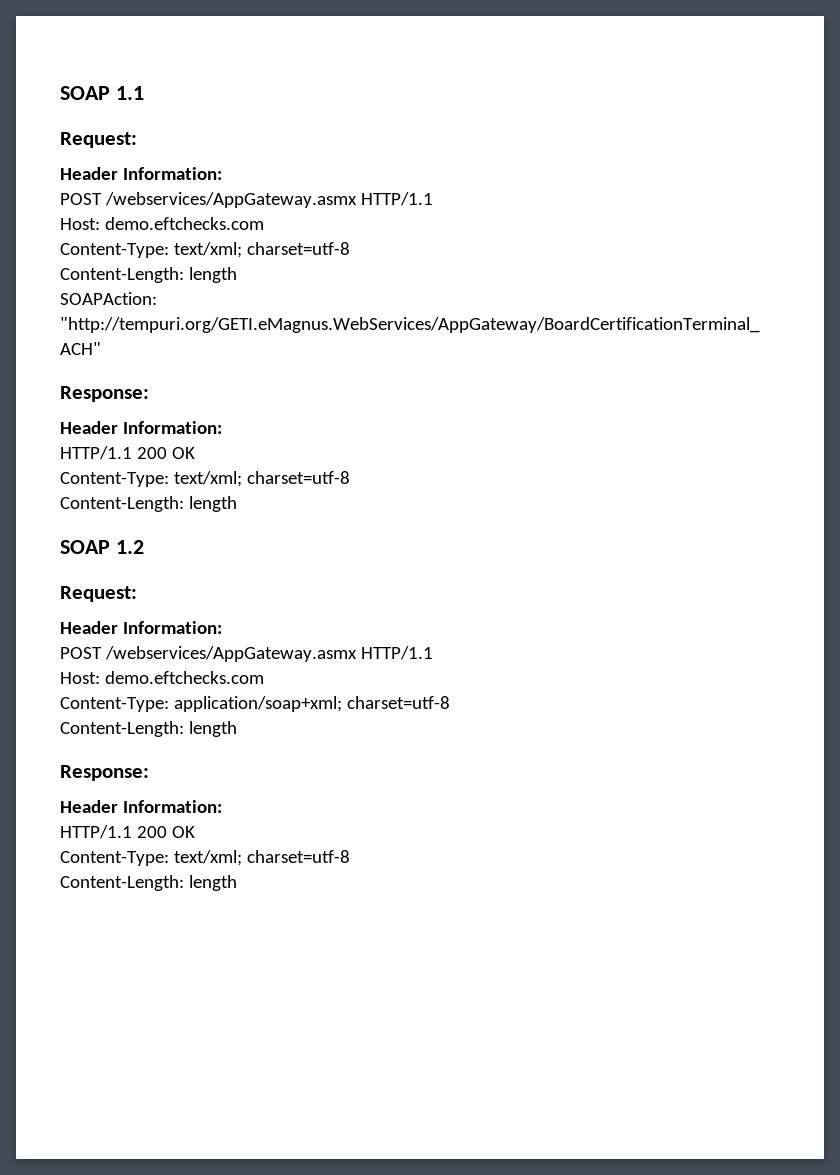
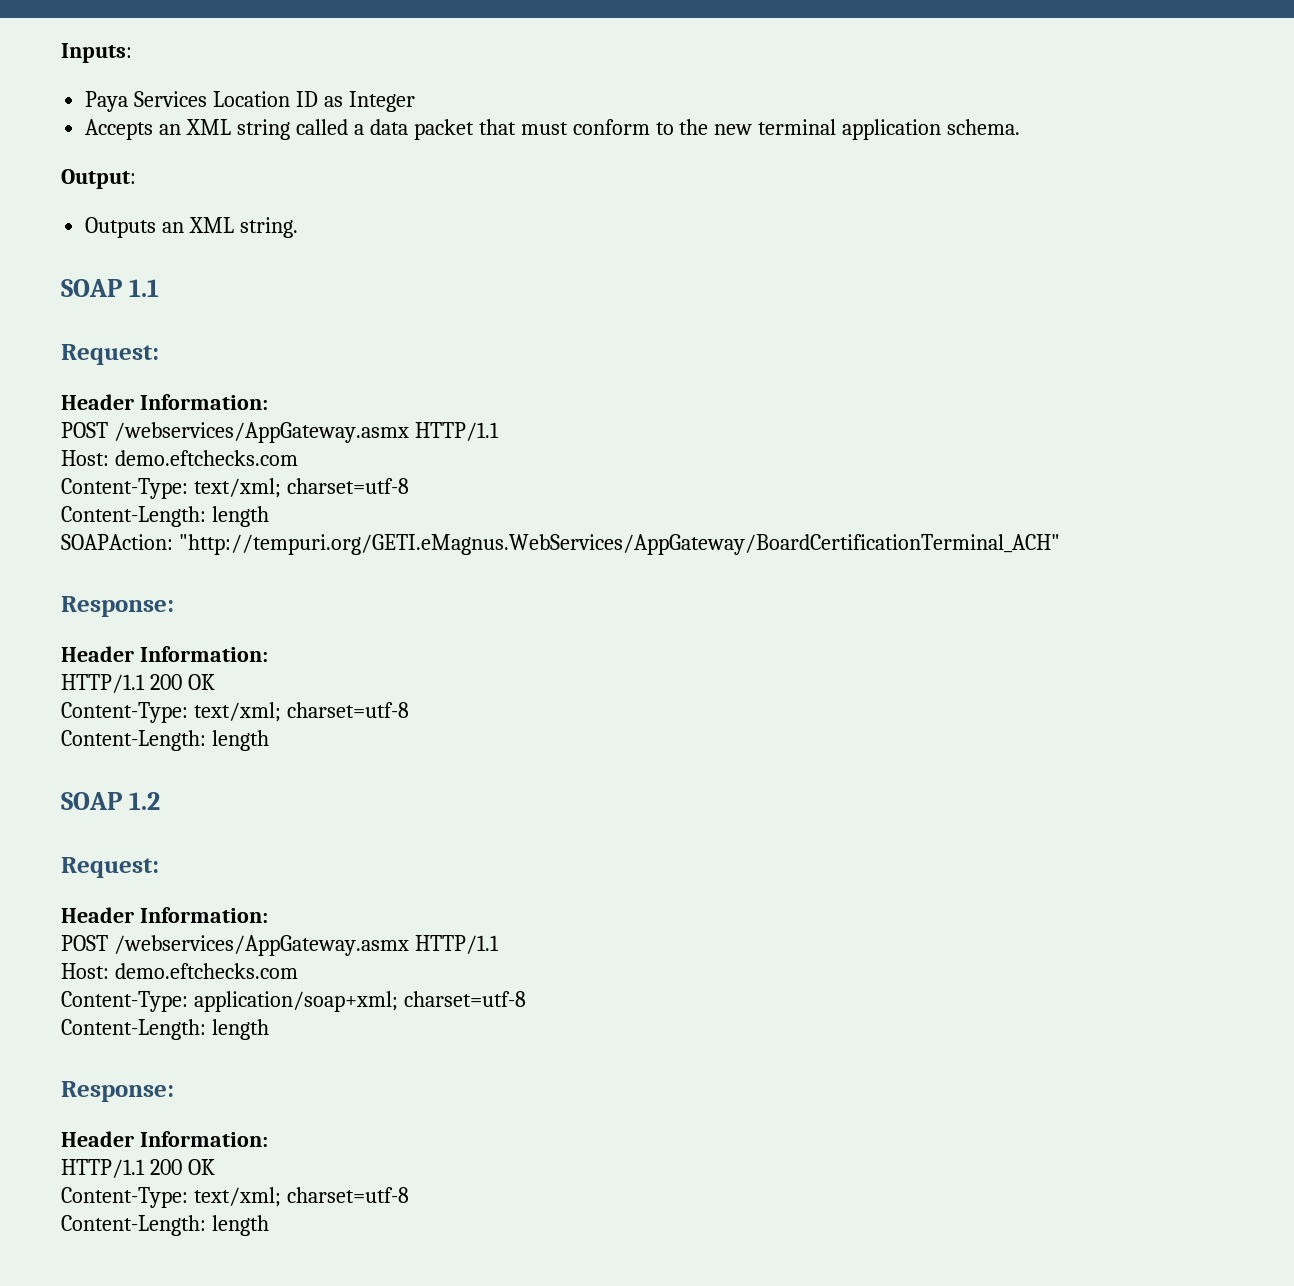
(60, 93) none -> [61,43,132,63] [85,91,415,112] [85,119,1021,140] [61,169,136,189] [85,217,299,238] Inputs: // Paya Services Location ID as Integer // Accepts an XML string called a data packet that must conform to the new terminal application schema. // Output: // Outputs an XML string. //

